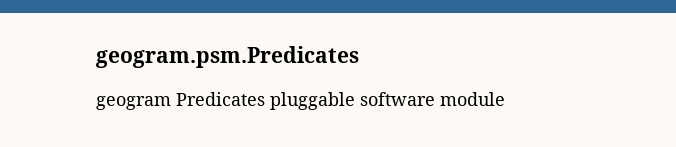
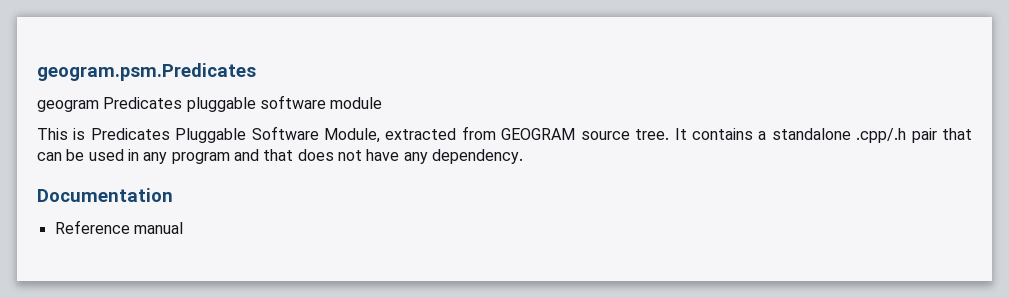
(505, 99) none -> [37,126,972,143] [37,149,523,164] [37,188,173,202] [54,220,183,234] // This is Predicates Pluggable Software Module, extracted from GEOGRAM source tree. It contains a standalone .cpp/.h pair that can be used in any program and that does not have any dependency. // Documentation // Reference manual

